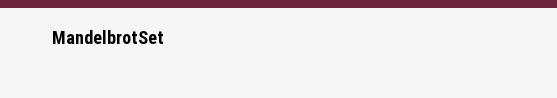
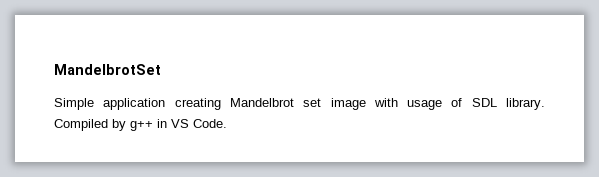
(164, 37) none -> [54,98,546,110] [54,119,227,131] // Simple application creating Mandelbrot set image with usage of SDL library. Compiled by g++ in VS Code.

